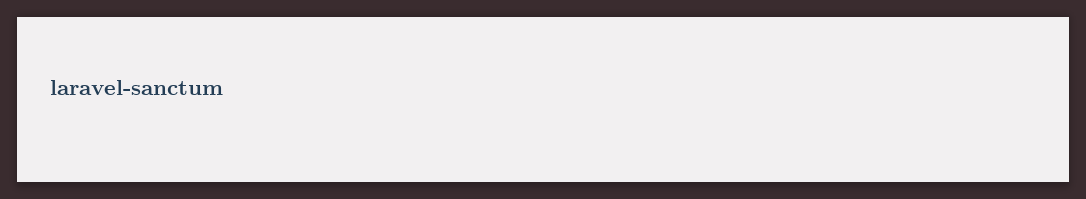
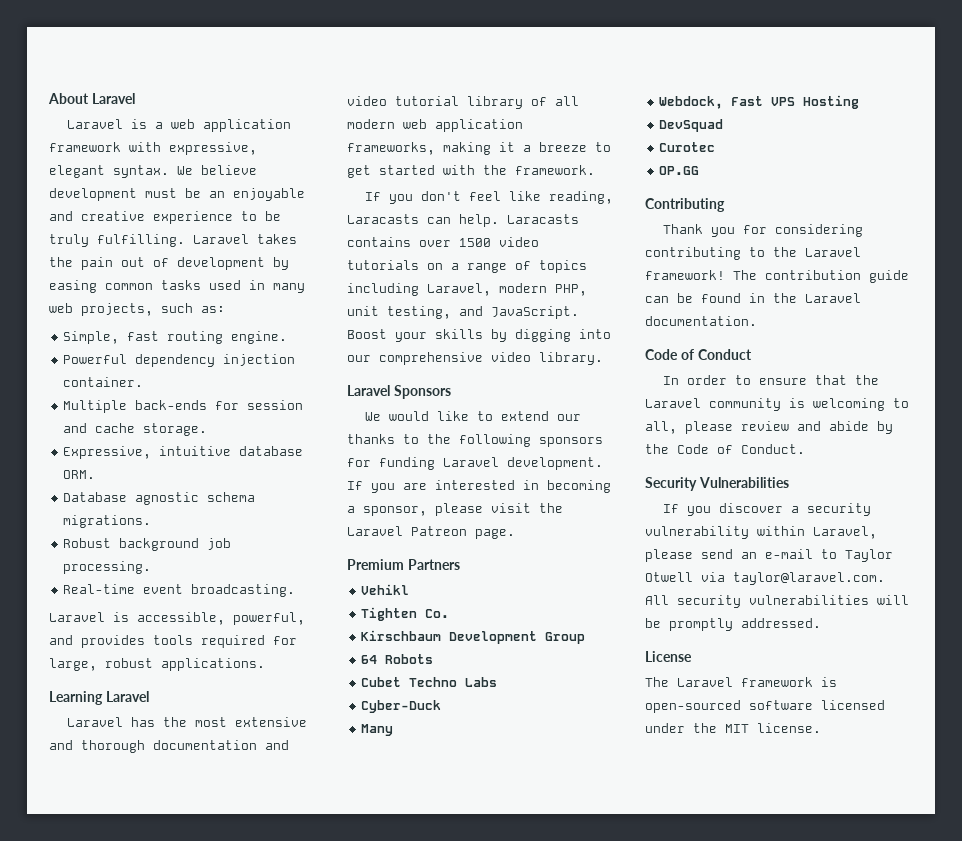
[50,80,223,95] laravel-sanctum -> [48,93,135,104] [67,119,292,132] [49,142,257,155] [49,165,257,178] [49,188,305,201] [49,211,281,224] [49,234,297,247] [49,257,289,270] [49,280,305,293] [49,303,225,316] [63,331,288,344] [63,354,296,367] [63,377,144,387] [63,400,304,413] [63,423,208,436] [63,446,304,459] [63,470,96,479] [63,492,256,505] [63,515,152,528] [63,538,232,551] [63,561,152,574] [63,584,296,597] [49,612,305,625] [49,635,297,648] [49,658,265,671] [49,691,149,705] [67,717,308,727] [49,740,289,753] [347,96,579,109] [347,119,523,132] [347,142,611,155] [347,165,595,178] [365,191,614,204] [347,214,579,227] [347,237,539,247] [347,260,587,273] [347,283,587,296] [347,306,579,319] [347,329,611,342] [347,352,603,365] [347,385,451,399] [365,411,582,421] [347,434,603,447] [347,457,603,470] [347,480,611,493] [347,503,563,516] [347,526,515,539] [347,559,460,570] [361,584,410,595] [361,607,450,621] [361,630,586,644] [361,654,434,664] [361,677,498,687] [361,700,442,713] [361,724,394,736] [659,95,860,109] [659,119,724,132] [659,142,716,152] [659,166,700,175] [645,198,725,212] [663,224,864,237] [645,247,861,260] [645,270,909,283] [645,293,861,303] [645,316,757,326] [645,349,752,360] [663,375,880,385] [645,398,909,411] [645,421,893,434] [645,444,805,454] [645,477,789,491] [663,503,872,516] [645,526,877,539] [645,549,893,562] [645,572,885,585] [645,595,909,608] [645,618,821,631] [645,651,692,662] [645,677,837,687] [645,700,885,713] [645,723,821,733] About Laravel // Laravel is a web application framework with expressive, elegant syntax. We believe development must be an enjoyable and creative experience to be truly fulfilling. Laravel takes the pain out of development by easing common tasks used in many web projects, such as: // Simple, fast routing engine. // Powerful dependency injection container. // Multiple back-ends for session and cache storage. // Expressive, intuitive database ORM. // Database agnostic schema migrations. // Robust background job processing. // Real-time event broadcasting. // Laravel is accessible, powerful, and provides tools required for large, robust applications. // Learning Laravel // Laravel has the most extensive and thorough documentation and video tutorial library of all modern web application frameworks, making it a breeze to get started with the framework. // If you don't feel like reading, Laracasts can help. Laracasts contains over 1500 video tutorials on a range of topics including Laravel, modern PHP, unit testing, and JavaScript. Boost your skills by digging into our comprehensive video library. // Laravel Sponsors // We would like to extend our thanks to the following sponsors for funding Laravel development. If you are interested in becoming a sponsor, please visit the Laravel Patreon page. // Premium Partners // Vehikl // Tighten Co. // Kirschbaum Development Group // 64 Robots // Cubet Techno Labs // Cyber-Duck // Many // Webdock, Fast VPS Hosting // DevSquad // Curotec // OP.GG // Contributing // Thank you for considering contributing to the Laravel framework! The contribution guide can be found in the Laravel documentation. // Code of Conduct // In order to ensure that the Laravel community is welcoming to all, please review and abide by the Code of Conduct. // Security Vulnerabilities // If you discover a security vulnerability within Laravel, please send an e-mail to Taylor Otwell via taylor@laravel.com. All security vulnerabilities will be promptly addressed. // License // The Laravel framework is open-sourced software licensed under the MIT license.

